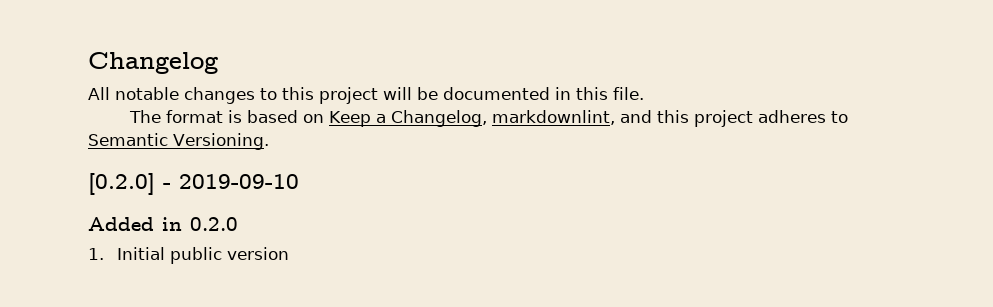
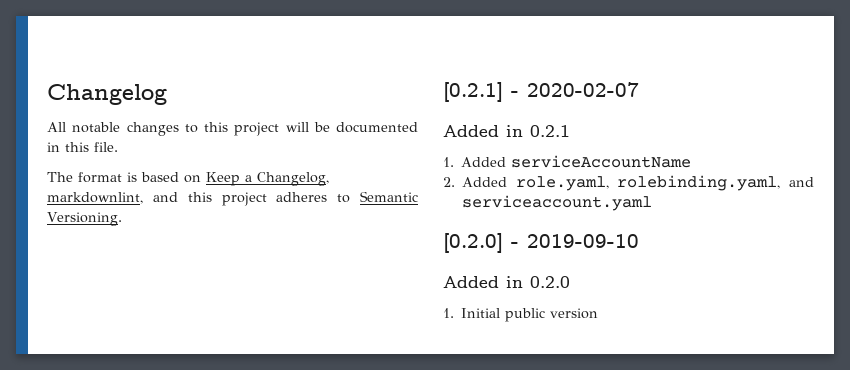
(269, 141) none -> [443,82,639,102] [443,125,570,137] [443,155,692,168] [443,175,814,191] [462,195,653,211] // [0.2.1] - 2020-02-07 // Added in 0.2.1 // 1. Added serviceAccountName // 2. Added role.yaml, rolebinding.yaml, and serviceaccount.yaml

